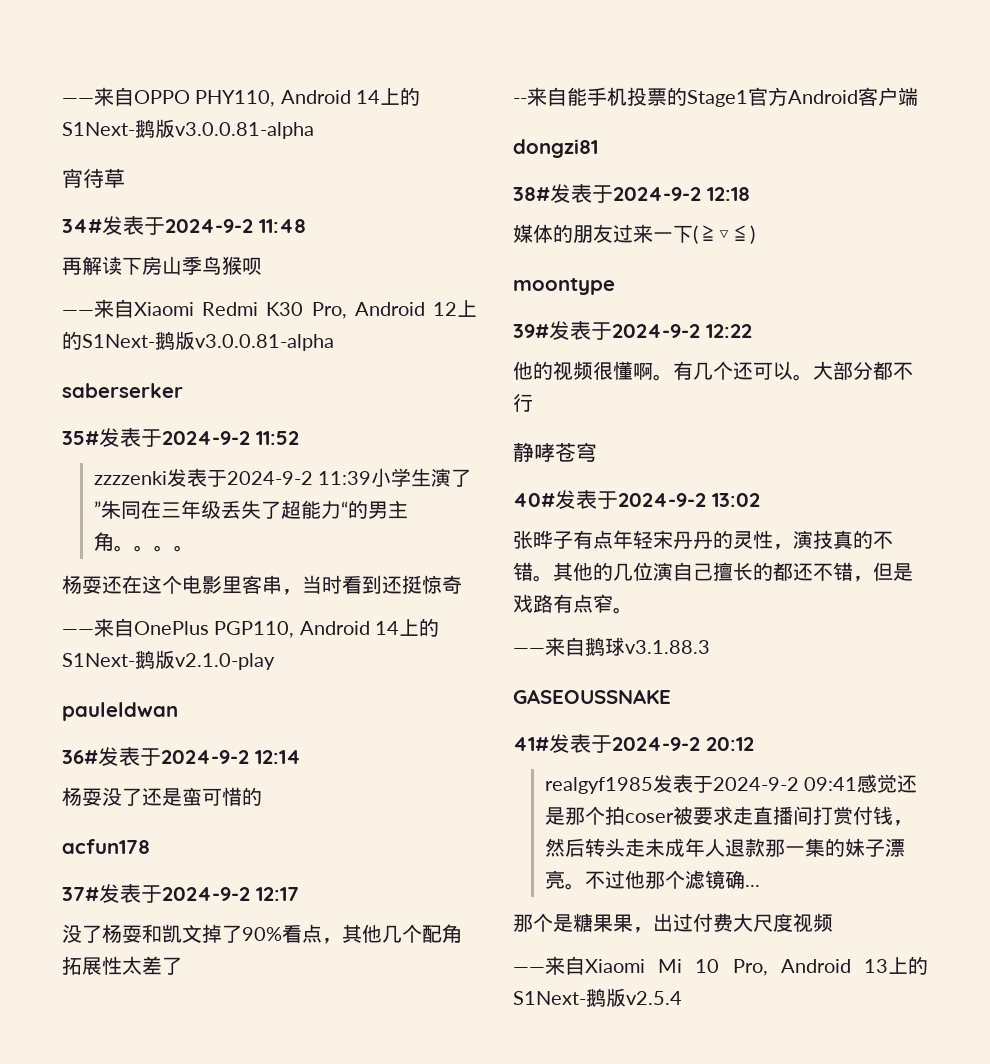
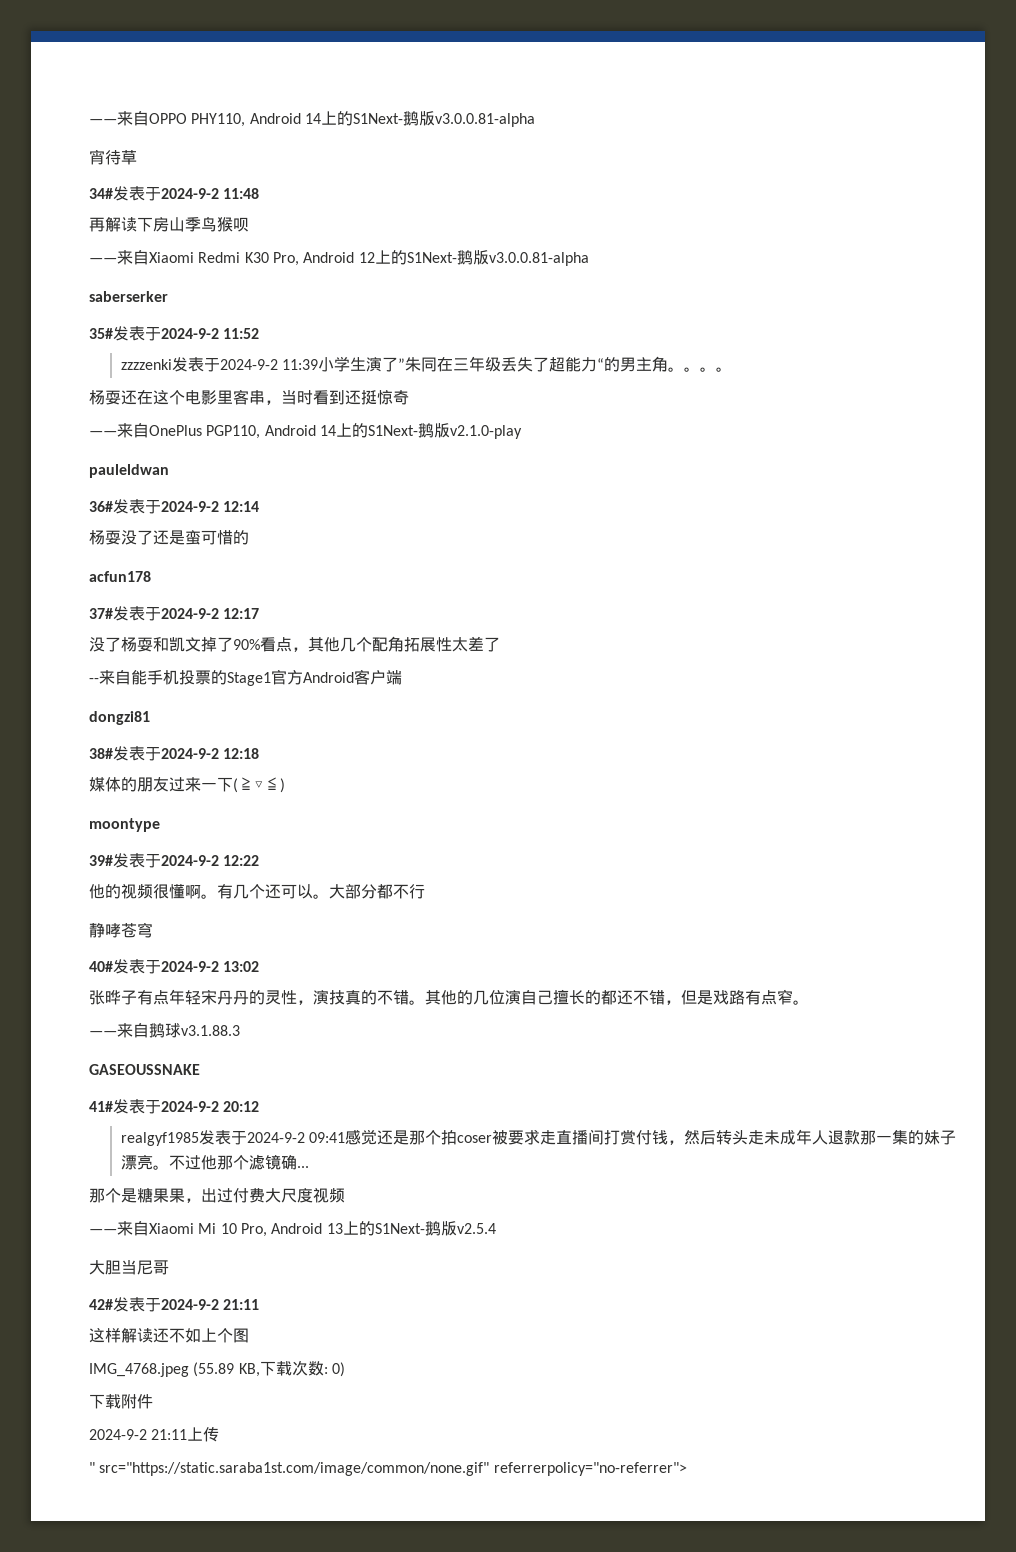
(682, 998) none -> [89,1260,169,1275] [89,1297,260,1312] [89,1328,249,1343] [89,1360,345,1377] [89,1394,153,1409] [89,1427,220,1442] [89,1462,687,1476] // 大胆当尼哥 // 42#发表于2024-9-2 21:11 // 这样解读还不如上个图 // IMG_4768.jpeg (55.89 KB,下载次数: 0) // 下载附件 // 2024-9-2 21:11上传 // " src="https://static.saraba1st.com/image/common/none.gif" referrerpolicy="no-referrer">

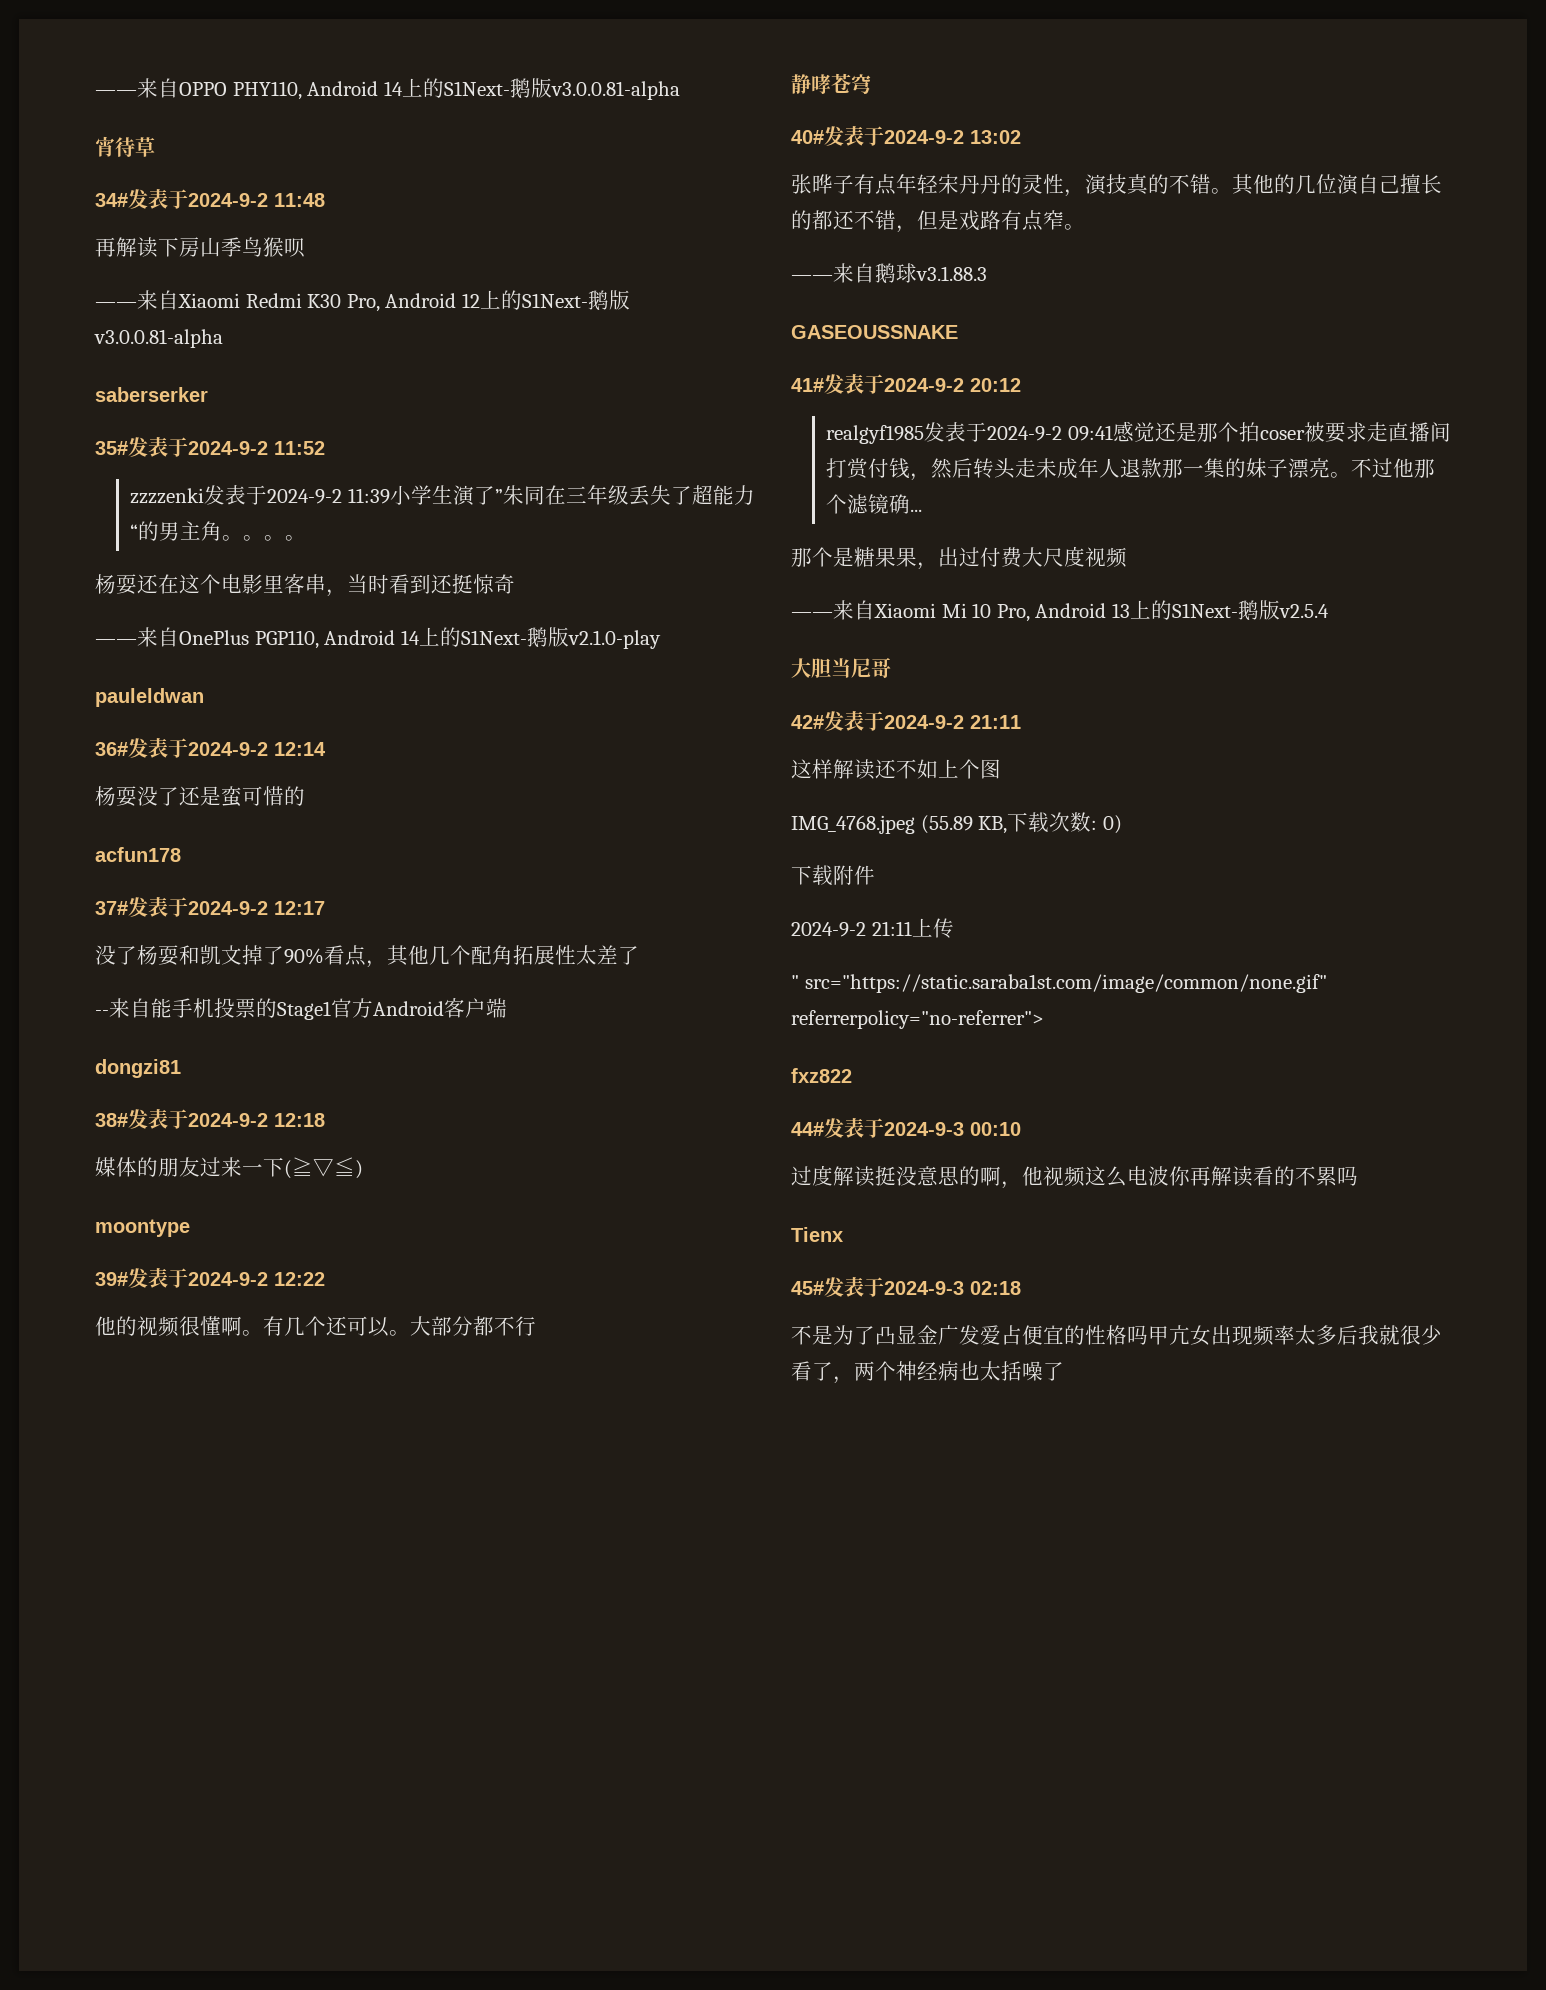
(687, 1469) none -> [791,1068,852,1083] [791,1118,1021,1138] [791,1165,1358,1189] [791,1227,843,1242] [791,1277,1021,1297] [791,1325,1442,1346] [791,1361,1064,1384] // fxz822 // 44#发表于2024-9-3 00:10 // 过度解读挺没意思的啊，他视频这么电波你再解读看的不累吗 // Tienx // 45#发表于2024-9-3 02:18 // 不是为了凸显金广发爱占便宜的性格吗甲亢女出现频率太多后我就很少看了，两个神经病也太括噪了

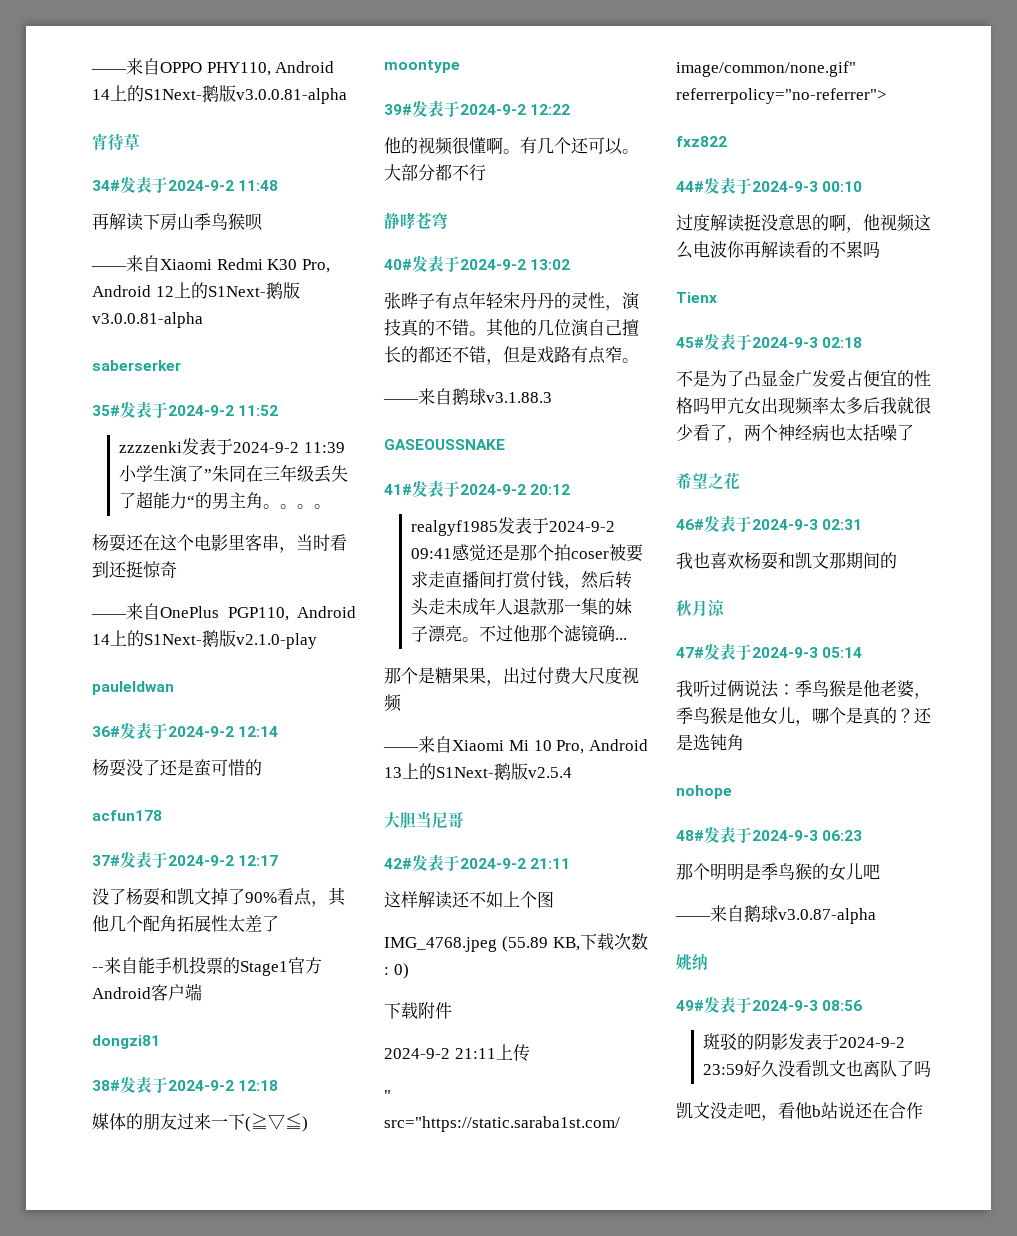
(1064, 1371) none -> [676,472,740,490] [676,515,863,532] [676,551,897,570] [676,600,725,617] [676,643,863,660] [676,680,931,699] [676,707,932,726] [676,734,744,751] [676,785,732,799] [676,826,863,843] [676,863,880,881] [675,905,876,924] [676,953,708,971] [676,996,863,1013] [703,1033,906,1051] [703,1059,932,1077] [676,1101,923,1121] // 希望之花 // 46#发表于2024-9-3 02:31 // 我也喜欢杨耍和凯文那期间的 // 秋月涼 // 47#发表于2024-9-3 05:14 // 我听过俩说法：季鸟猴是他老婆，季鸟猴是他女儿，哪个是真的？还是选钝角 // nohope // 48#发表于2024-9-3 06:23 // 那个明明是季鸟猴的女儿吧 // ——来自鹅球v3.0.87-alpha // 姚纳 // 49#发表于2024-9-3 08:56 // 斑驳的阴影发表于2024-9-2 23:59好久没看凯文也离队了吗 // 凯文没走吧，看他b站说还在合作

